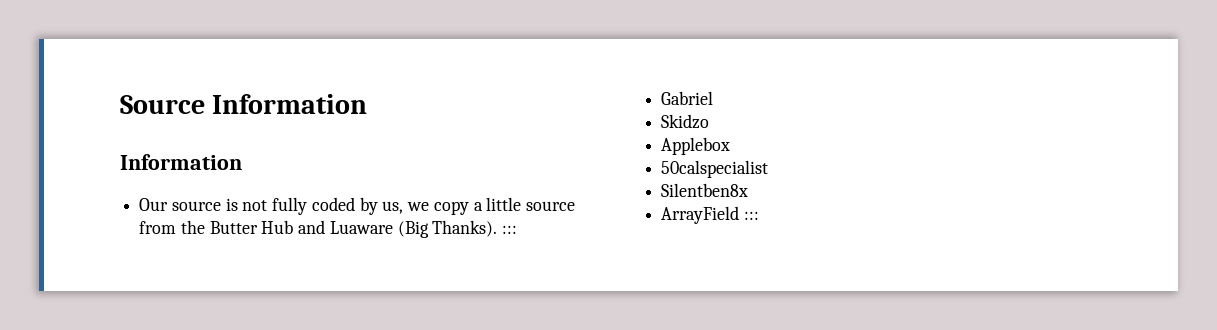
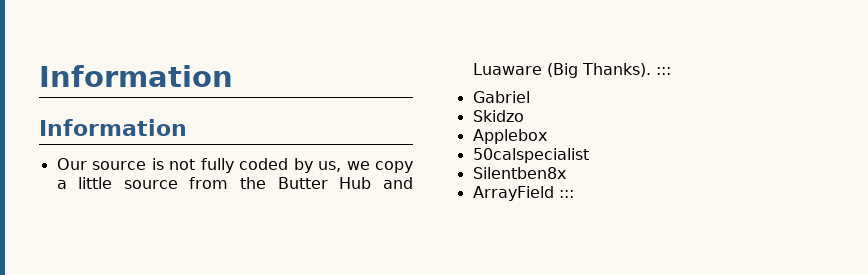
[120,95,205,114] Source -> (39, 76) none

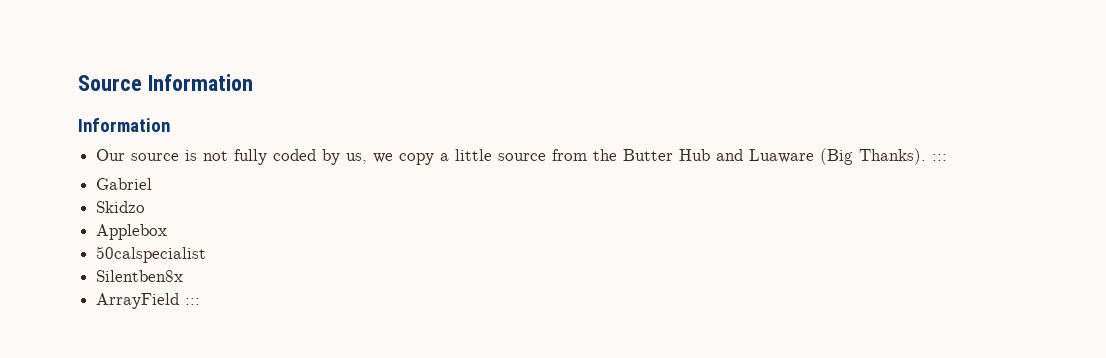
(39, 76) none -> [78,75,142,91] Source

